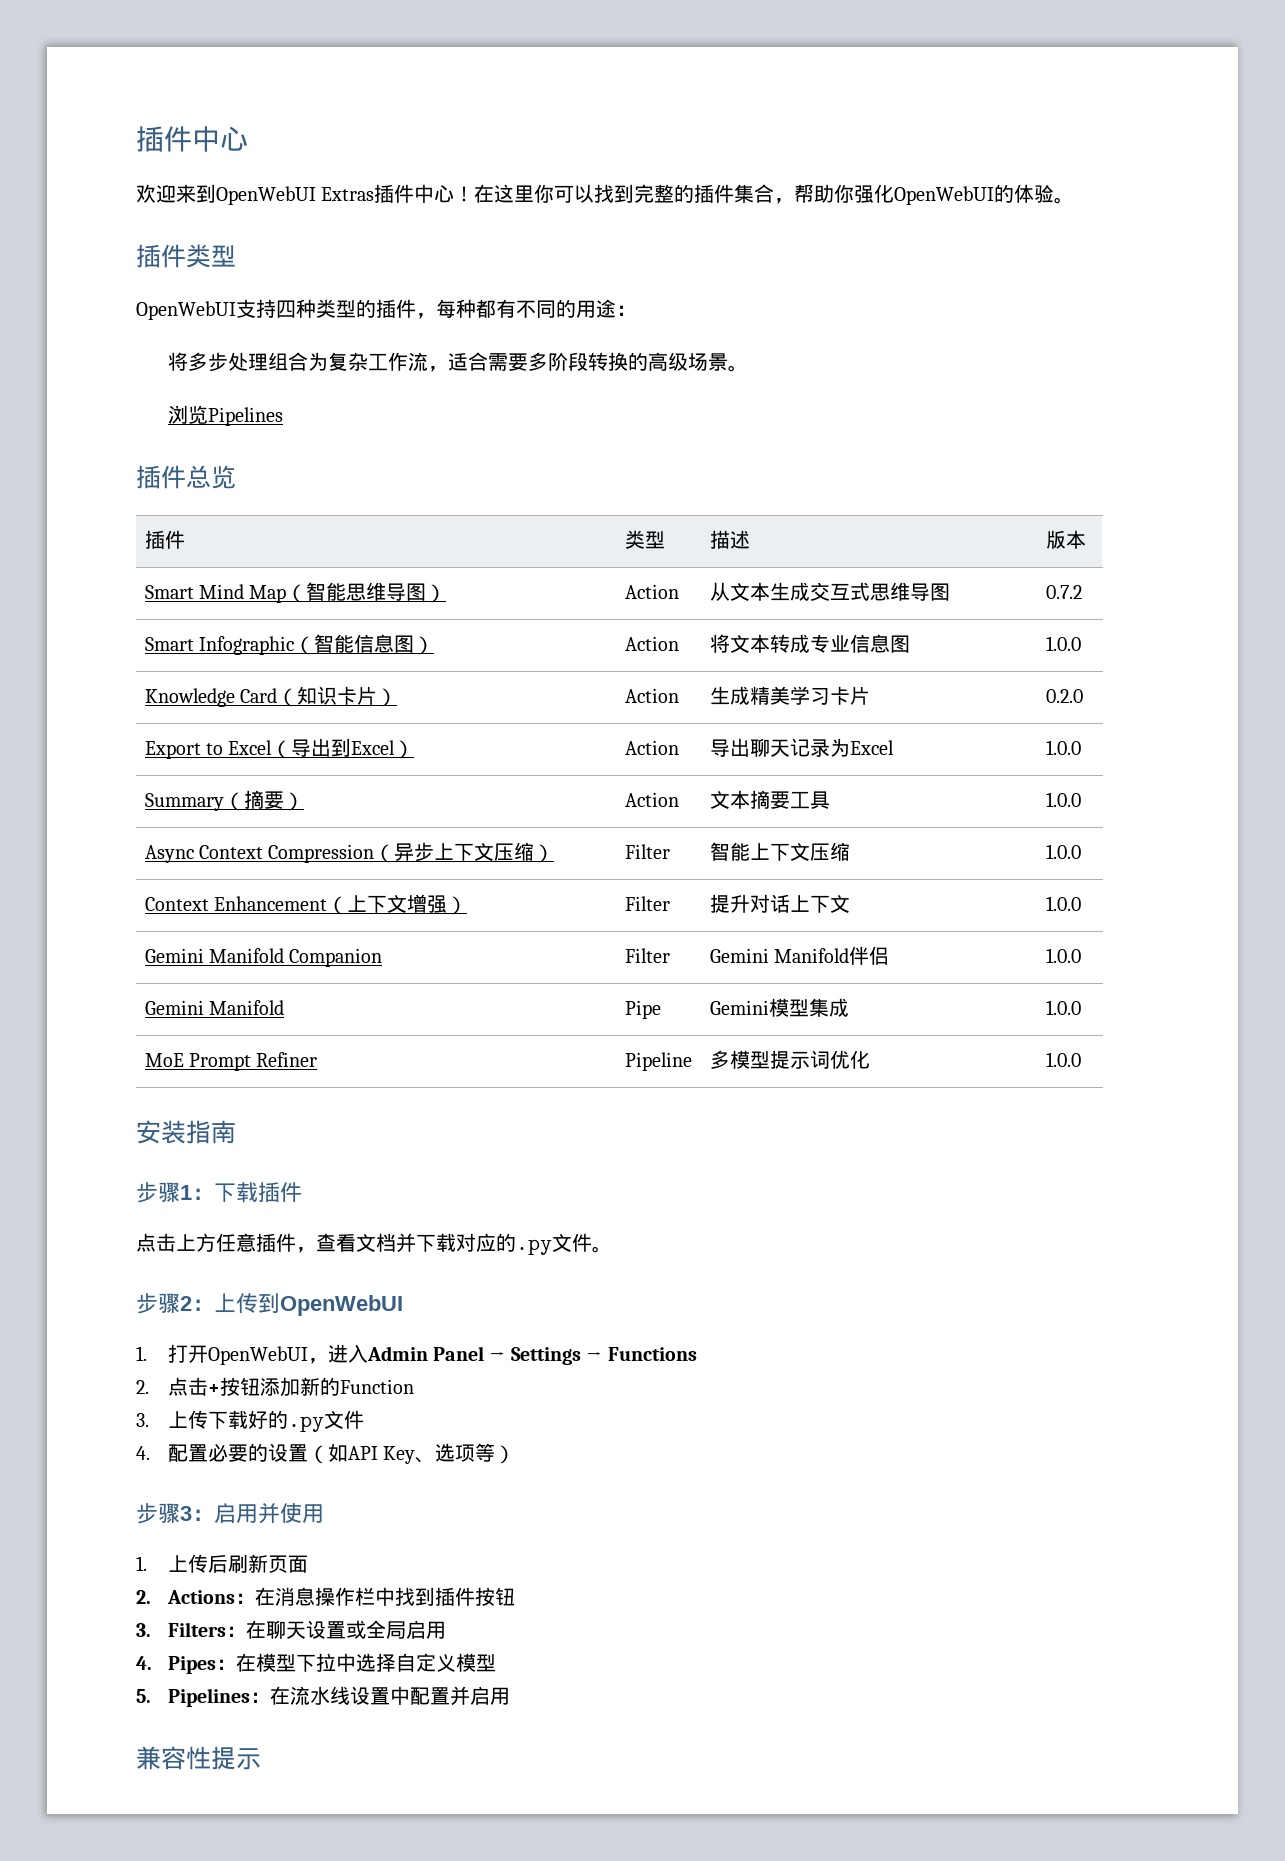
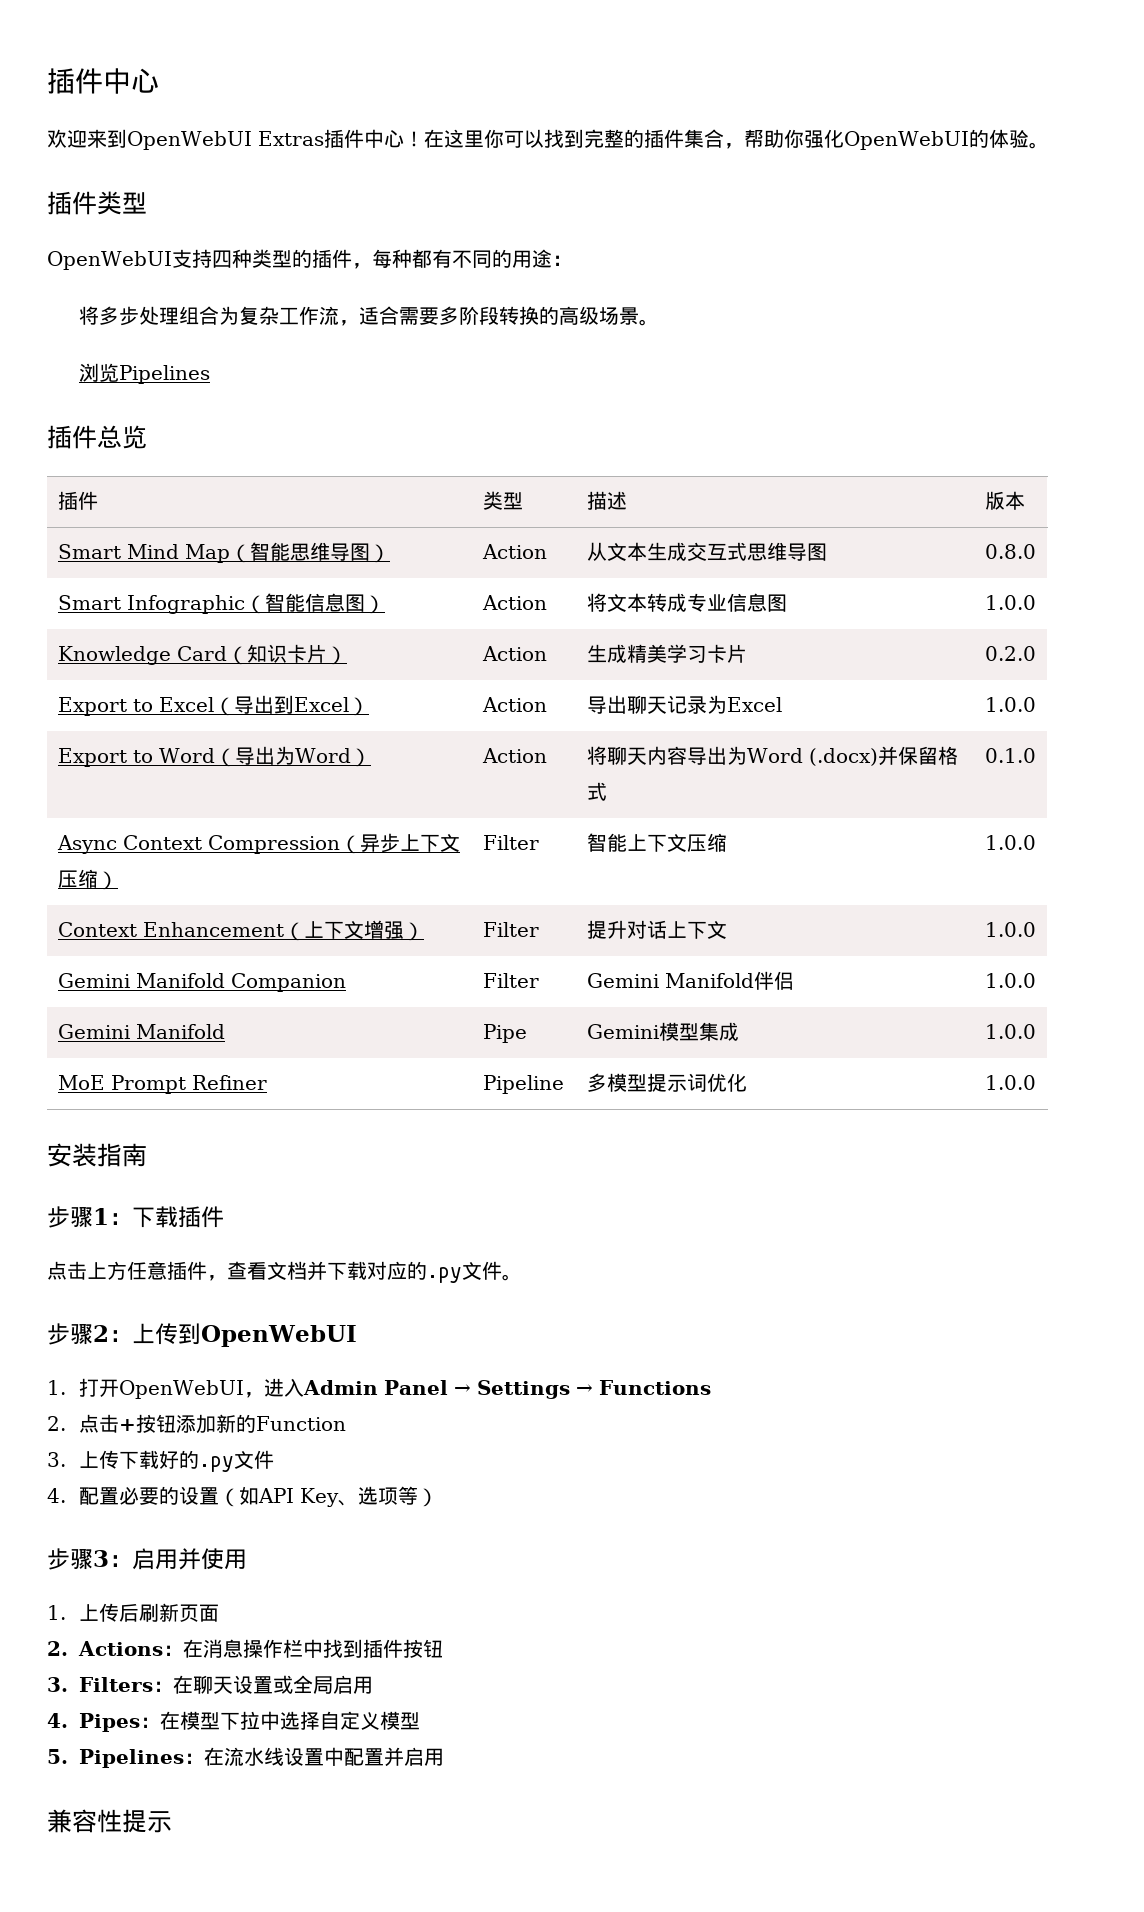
[1045,585,1082,599] 0.7.2 -> [984,544,1036,559] 0.8.0
[144,790,304,811] [624,792,679,807] [709,790,830,809] [1045,792,1081,807] Summary（摘要） | Action | 文本摘要工具 | 1.0.0 -> [57,746,371,767] [481,748,547,763] [586,746,958,766] [586,782,607,801] [984,748,1036,763] Export to Word（导出为Word） | Action | 将聊天内容导出为Word (.docx)并保留格式 | 0.1.0

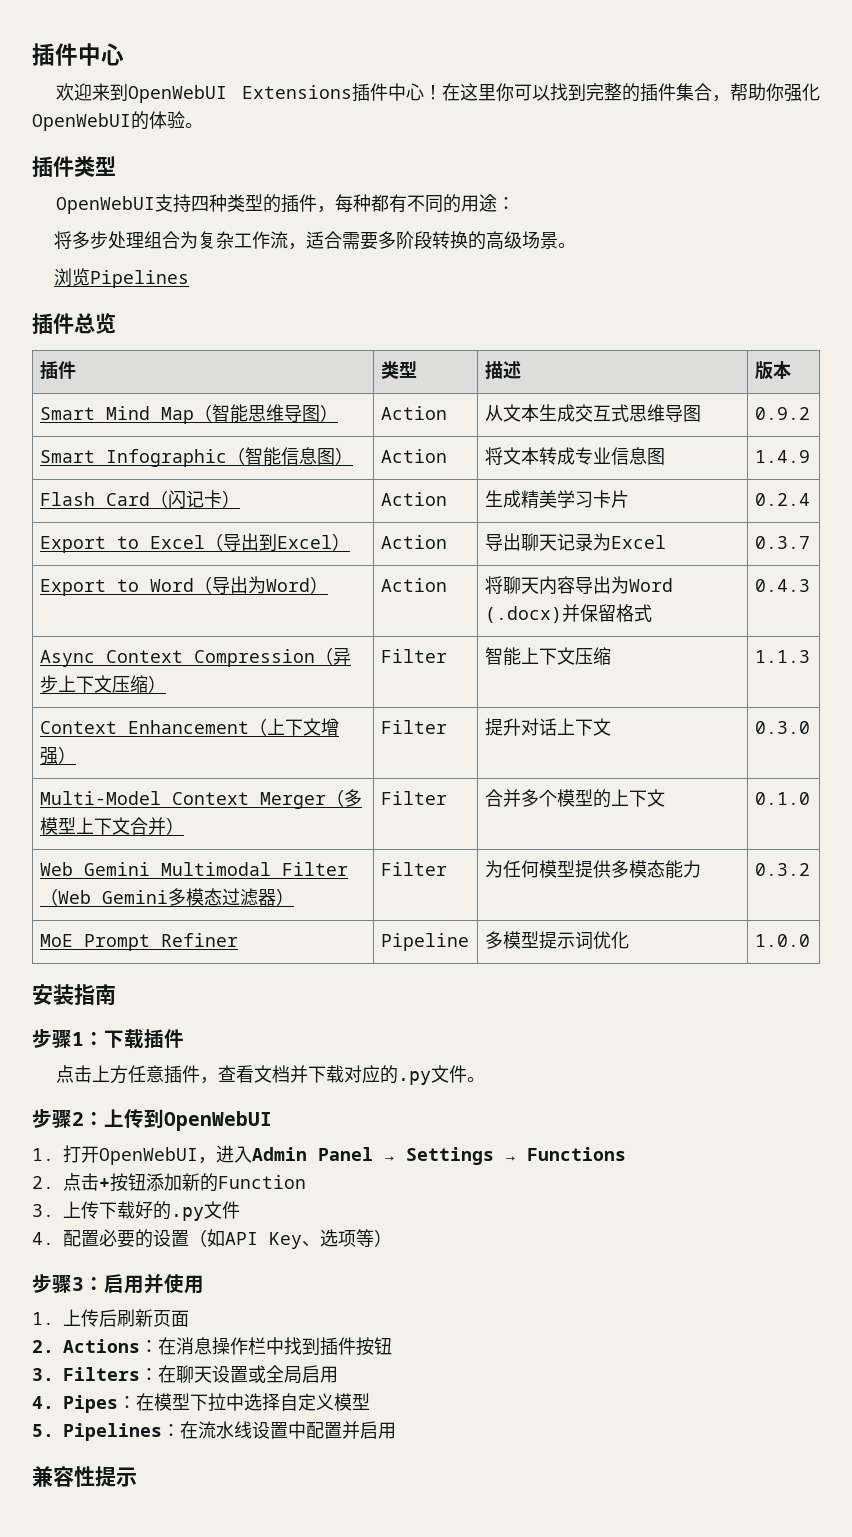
[257,131,324,146] Extras -> [242,85,352,99] Extensions
[984,544,1036,559] 0.8.0 -> [754,407,810,420] 0.9.2
[984,595,1036,610] [57,644,327,665] 1.0.0 // Knowledge Card（知识卡片 -> [754,450,810,463] [39,490,222,508] 1.4.9 // Flash Card（闪记卡
[984,646,1036,661] 0.2.0 -> [754,493,810,506] 0.2.4
[984,697,1036,712] 1.0.0 -> [754,536,810,549] 0.3.7
[984,748,1036,763] 0.1.0 -> [754,579,810,592] 0.4.3
[984,835,1036,850] 1.0.0 -> [754,650,810,663] 1.1.3
[984,922,1036,937] [57,973,346,992] [482,973,539,988] [586,971,794,990] [984,973,1036,988] [57,1024,225,1039] [482,1024,527,1043] [586,1022,739,1041] [984,1024,1036,1039] 1.0.0 // Gemini Manifold Companion | Filter | Gemini Manifold伴侣 | 1.0.0 // Gemini Manifold | Pipe | Gemini模型集成 | 1.0.0 -> [754,721,810,734] [39,789,362,809] [39,817,184,835] [380,791,447,805] [484,789,665,808] [754,792,810,805] [39,862,348,876] [39,888,294,906] [380,862,447,876] [484,860,701,879] [754,863,810,876] 0.3.0 // Multi-Model Context Merger（多模型上下文合并） | Filter | 合并多个模型的上下文 | 0.1.0 // Web Gemini Multimodal Filter（Web Gemini多模态过滤器） | Filter | 为任何模型提供多模态能力 | 0.3.2

